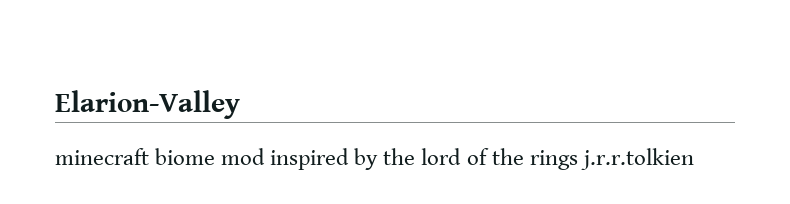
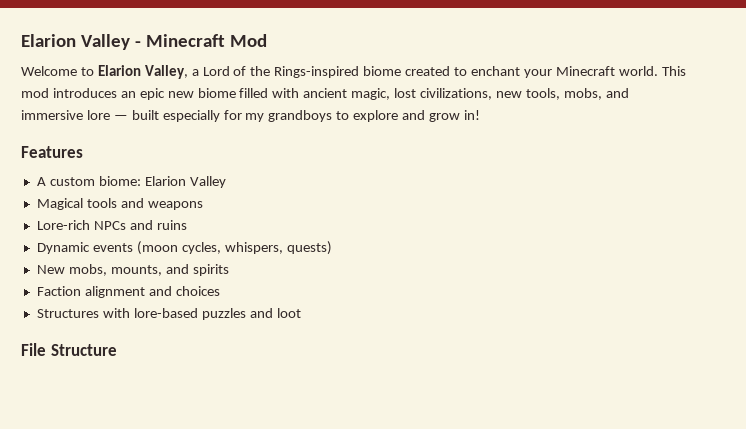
[55,90,240,119] [55,148,694,170] Elarion-Valley // minecraft biome mod inspired by the lord of the rings j.r.r.tolkien -> [21,34,267,50] [21,65,686,79] [21,88,629,100] [21,110,480,122] [21,146,83,158] [36,176,226,188] [36,198,203,210] [36,220,187,230] [36,241,332,255] [36,264,229,276] [36,286,220,298] [36,308,301,320] [21,343,117,356] Elarion Valley - Minecraft Mod // Welcome to Elarion Valley, a Lord of the Rings-inspired biome created to enchant your Minecraft world. This mod introduces an epic new biome filled with ancient magic, lost civilizations, new tools, mobs, and immersive lore — built especially for my grandboys to explore and grow in! // Features // A custom biome: Elarion Valley // Magical tools and weapons // Lore-rich NPCs and ruins // Dynamic events (moon cycles, whispers, quests) // New mobs, mounts, and spirits // Faction alignment and choices // Structures with lore-based puzzles and loot // File Structure

